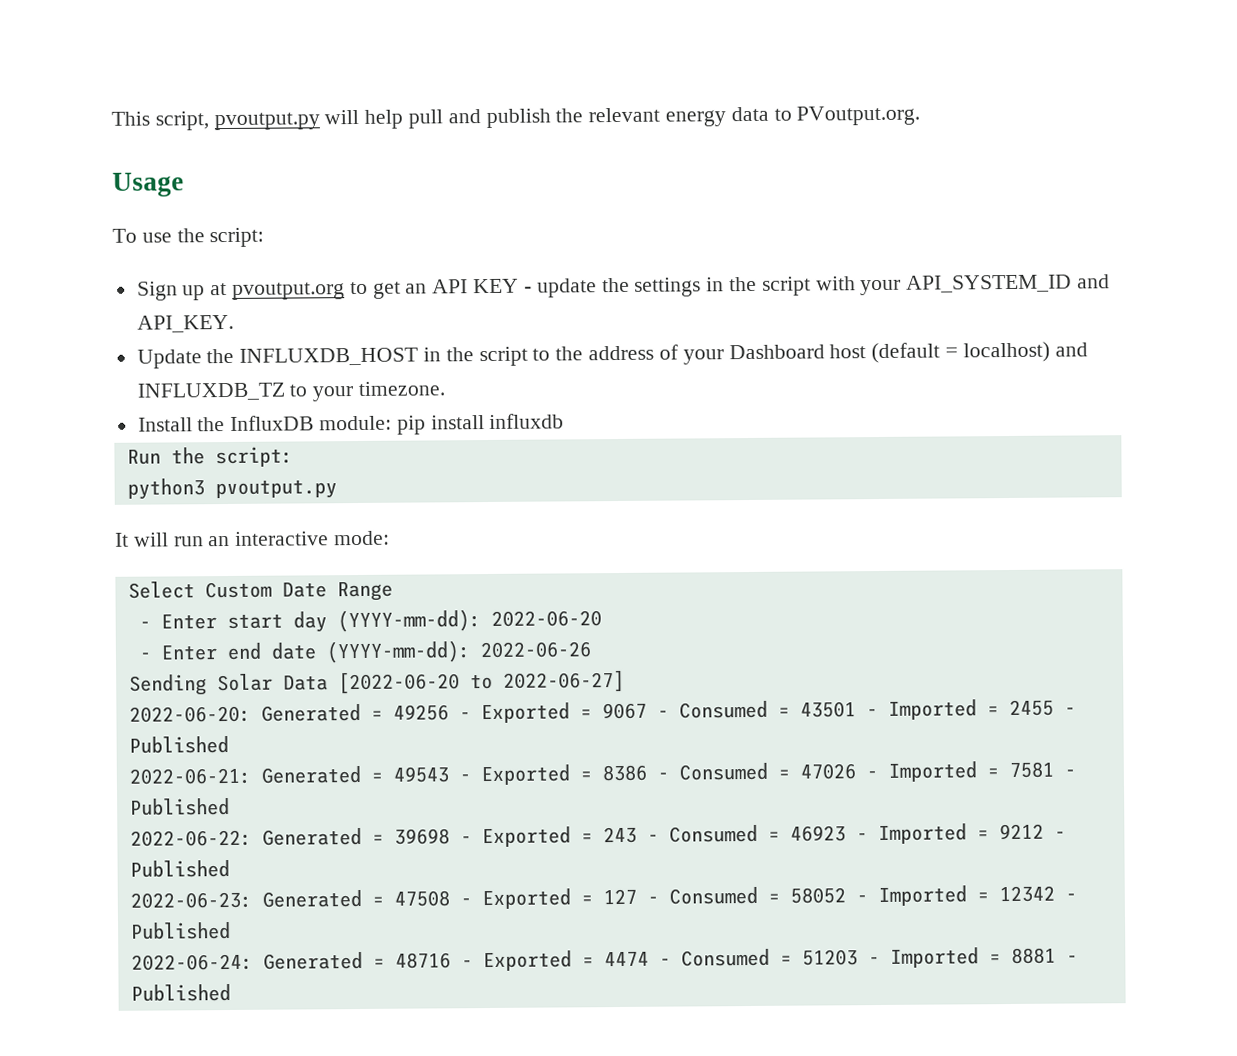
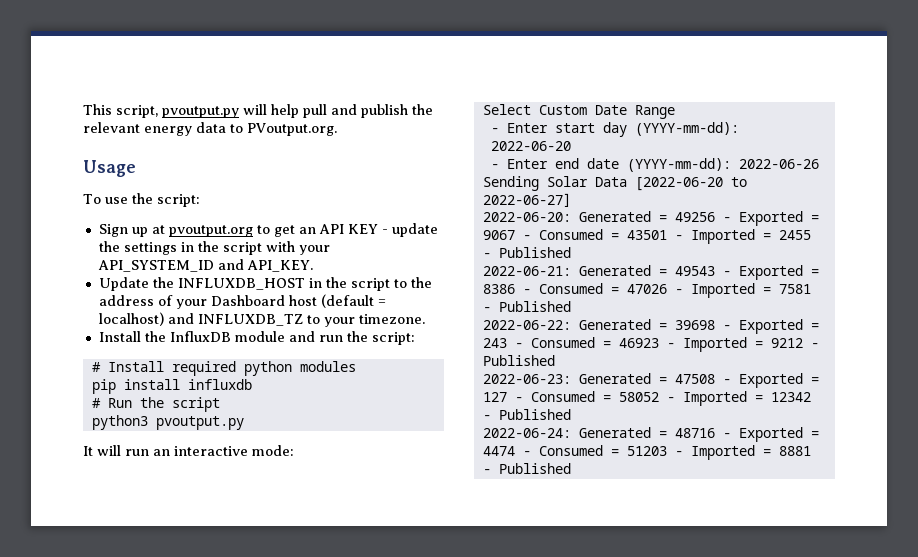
[319,415,393,431] module: -> [234,331,415,345] [91,361,356,376] module and run the script: // # Install required python modules //
(565, 421) none -> [91,398,101,408] #
[214,446,293,468] script: -> [171,397,220,412] script

